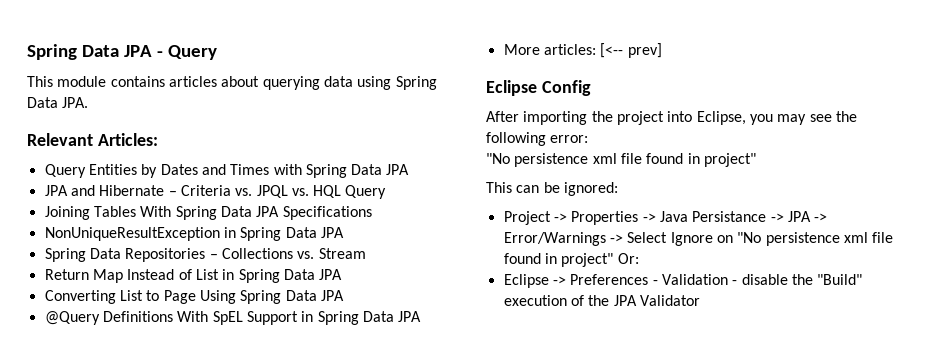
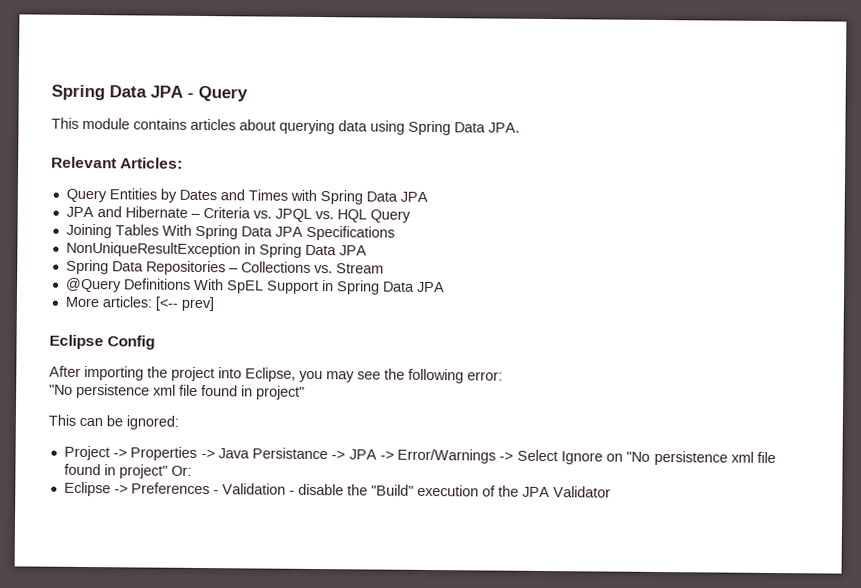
[44,269,343,283] [44,290,344,304] // Return Map Instead of List in Spring Data JPA // Converting List to Page Using Spring Data JPA -> (384, 268) none

